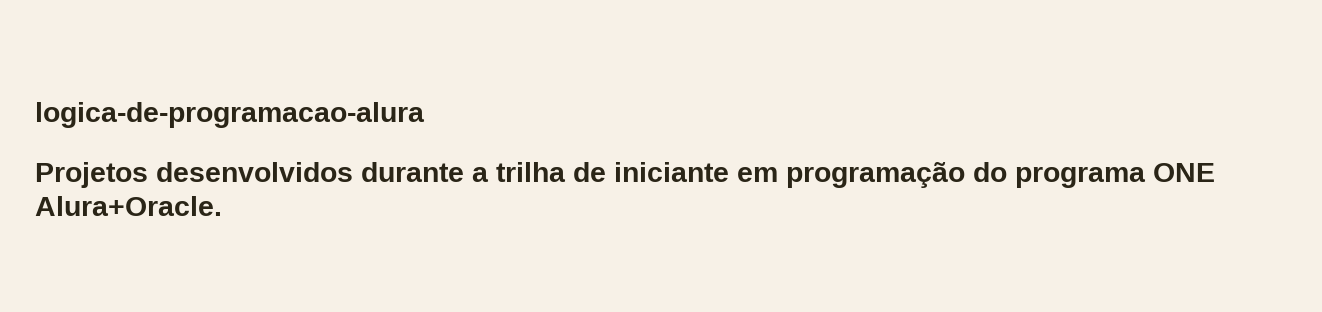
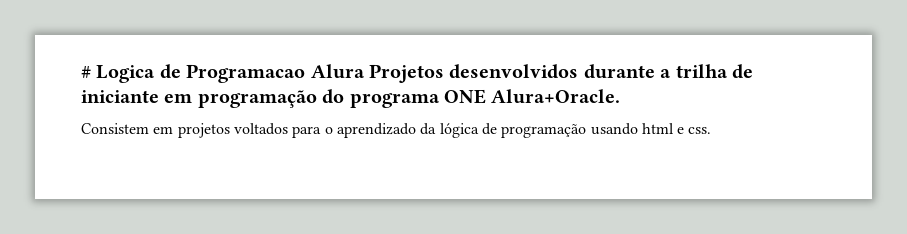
[35,102,425,128] logica-de-programacao-alura // -> [81,64,365,83] # Logica de Programacao Alura
(222, 206) none -> [81,123,712,138] // Consistem em projetos voltados para o aprendizado da lógica de programação usando html e css.

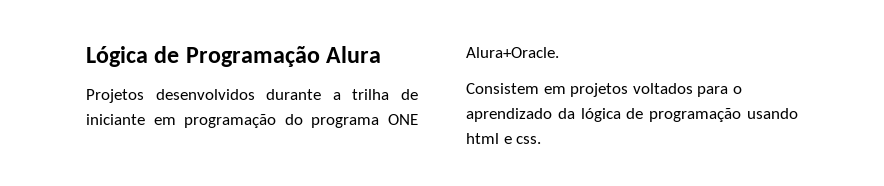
[81,64,306,83] # Logica de Programacao -> [86,46,320,67] Lógica de Programação
(365, 71) none -> (382, 54) //

